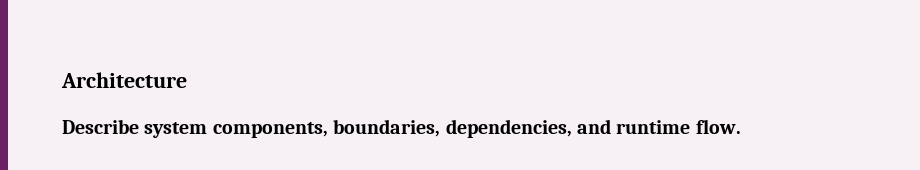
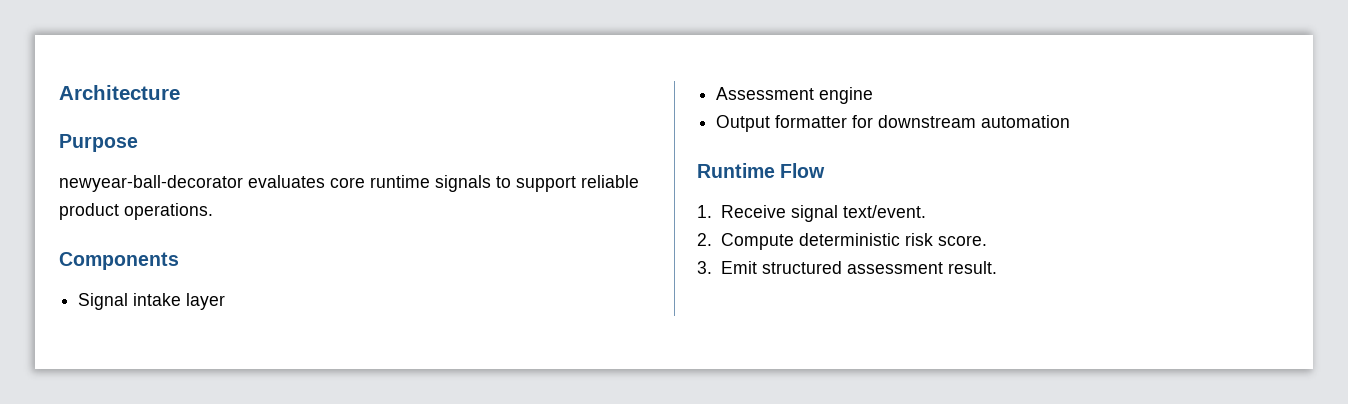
[62,119,741,138] Describe system components, boundaries, dependencies, and runtime flow. -> [59,134,138,152] [59,175,639,192] [59,203,213,220] [59,252,179,270] [78,293,226,310] [716,87,874,104] [716,115,1071,132] [697,163,826,178] [697,205,926,222] [697,233,987,250] [697,261,997,274] Purpose // newyear-ball-decorator evaluates core runtime signals to support reliable product operations. // Components // Signal intake layer // Assessment engine // Output formatter for downstream automation // Runtime Flow // 1. Receive signal text/event. // 2. Compute deterministic risk score. // 3. Emit structured assessment result.

